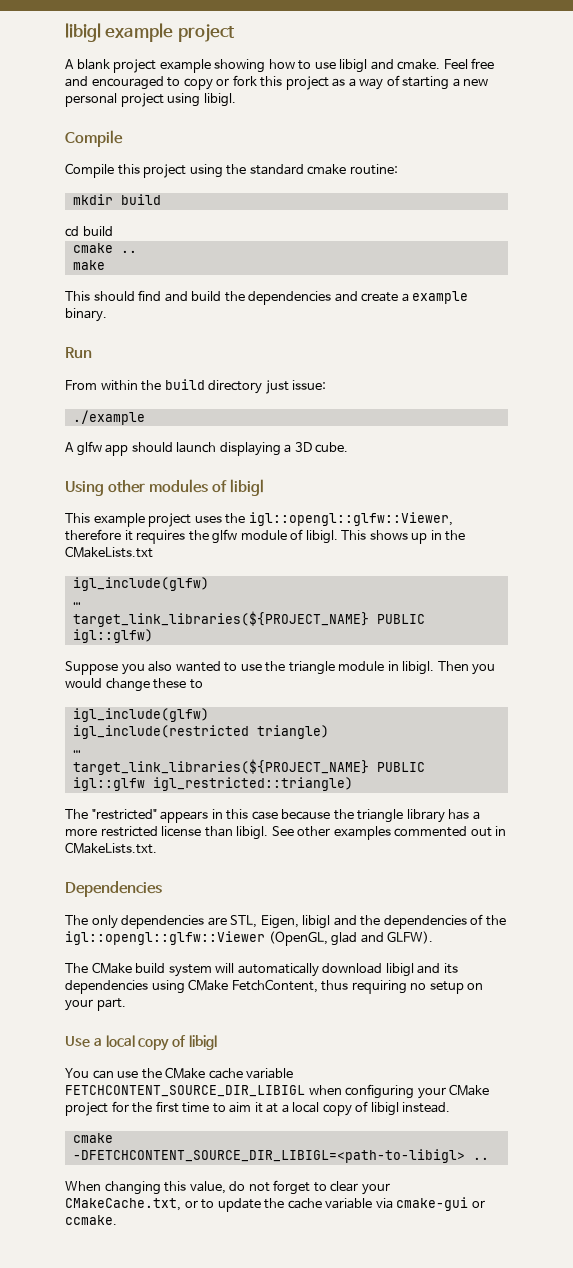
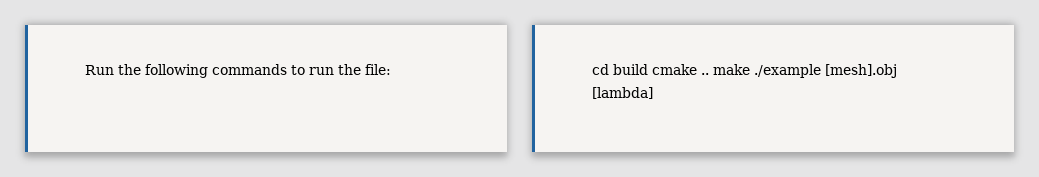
[65,23,235,42] [65,58,495,73] [65,75,489,90] [65,93,236,107] [65,130,123,147] [65,163,398,178] [72,194,161,205] libigl example project // A blank project example showing how to use libigl and cmake. Feel free and encouraged to copy or fork this project as a way of starting a new personal project using libigl. // Compile // Compile this project using the standard cmake routine: // mkdir build -> [85,64,391,78] Run the following commands to run the file:
(113, 231) // -> (648, 69) none
(137, 251) // -> (709, 74) none
[65,290,469,305] [65,308,107,322] [65,347,92,359] [65,379,327,394] [72,410,145,425] [65,441,349,456] [65,479,265,496] [65,512,453,527] [65,529,466,544] [65,546,153,558] [72,577,209,591] [72,602,81,605] [72,611,425,627] [72,629,153,643] [65,661,496,675] [65,678,203,692] [72,708,209,722] [72,725,329,739] [72,750,81,753] [72,759,425,775] [72,777,353,791] [65,809,480,823] [65,826,507,840] [65,842,157,854] [65,881,162,897] [65,914,506,929] [65,931,434,946] [65,962,458,977] [65,979,484,994] [65,998,126,1011] [65,1035,217,1051] [65,1067,294,1079] [65,1084,490,1099] [65,1101,451,1116] [72,1133,113,1143] [72,1149,489,1163] [65,1180,390,1195] [65,1197,485,1212] [65,1215,117,1225] // This should find and build the dependencies and create a example binary. // Run // From within the build directory just issue: // ./example // A glfw app should launch displaying a 3D cube. // Using other modules of libigl // This example project uses the igl::opengl::glfw::Viewer, therefore it requires the glfw module of libigl. This shows up in the CMakeLists.txt // igl_include(glfw) // … // target_link_libraries(${PROJECT_NAME} PUBLIC igl::glfw) // Suppose you also wanted to use the triangle module in libigl. Then you would change these to // igl_include(glfw) // igl_include(restricted triangle) // … // target_link_libraries(${PROJECT_NAME} PUBLIC igl::glfw igl_restricted::triangle) // The "restricted" appears in this case because the triangle library has a more restricted license than libigl. See other examples commented out in CMakeLists.txt. // Dependencies // The only dependencies are STL, Eigen, libigl and the dependencies of the igl::opengl::glfw::Viewer (OpenGL, glad and GLFW). // The CMake build system will automatically download libigl and its dependencies using CMake FetchContent, thus requiring no setup on your part. // Use a local copy of libigl // You can use the CMake cache variable FETCHCONTENT_SOURCE_DIR_LIBIGL when configuring your CMake project for the first time to aim it at a local copy of libigl instead. // cmake -DFETCHCONTENT_SOURCE_DIR_LIBIGL=<path-to-libigl> .. // When changing this value, do not forget to clear your CMakeCache.txt, or to update the cache variable via cmake-gui or ccmake. -> [754,64,897,78] [592,87,653,99] ./example [mesh].obj [lambda]

